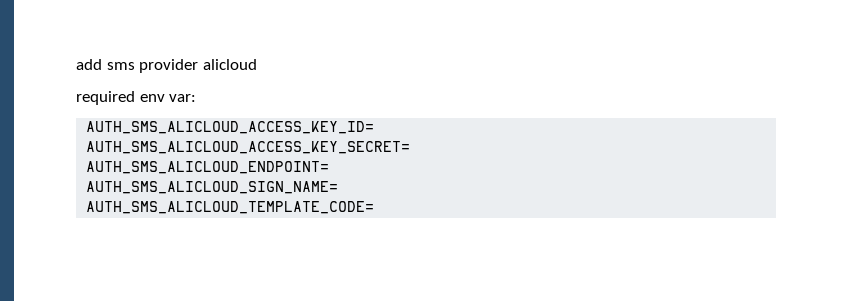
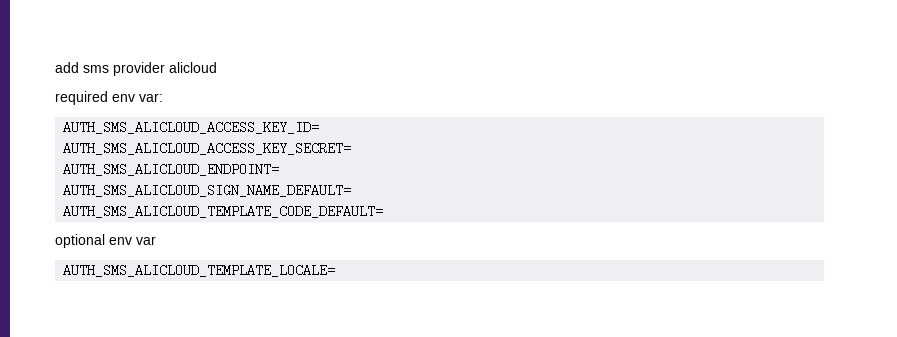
[86,181,339,194] [86,201,375,214] AUTH_SMS_ALICLOUD_SIGN_NAME= // AUTH_SMS_ALICLOUD_TEMPLATE_CODE= -> [63,184,352,197] [63,205,384,218] [55,234,156,248] [63,264,336,277] AUTH_SMS_ALICLOUD_SIGN_NAME_DEFAULT= // AUTH_SMS_ALICLOUD_TEMPLATE_CODE_DEFAULT= // optional env var // AUTH_SMS_ALICLOUD_TEMPLATE_LOCALE=

